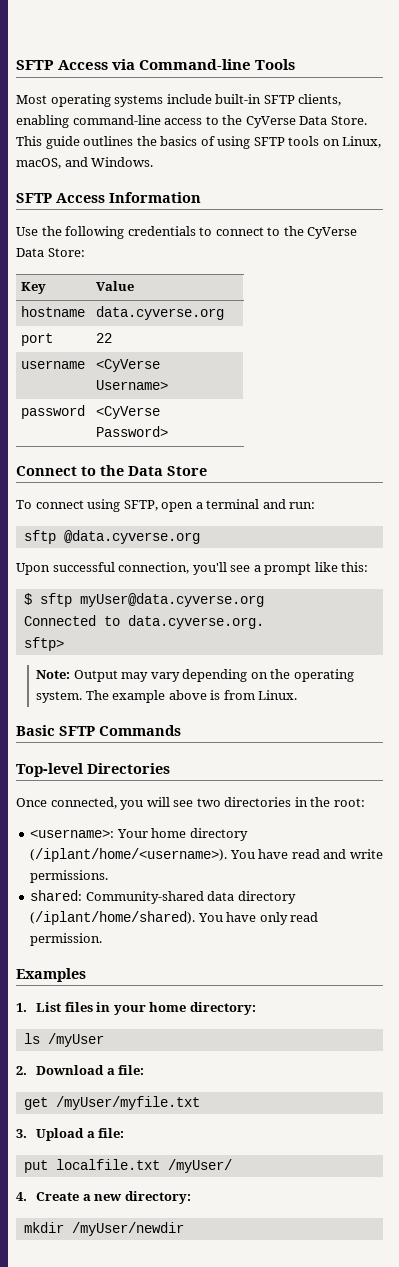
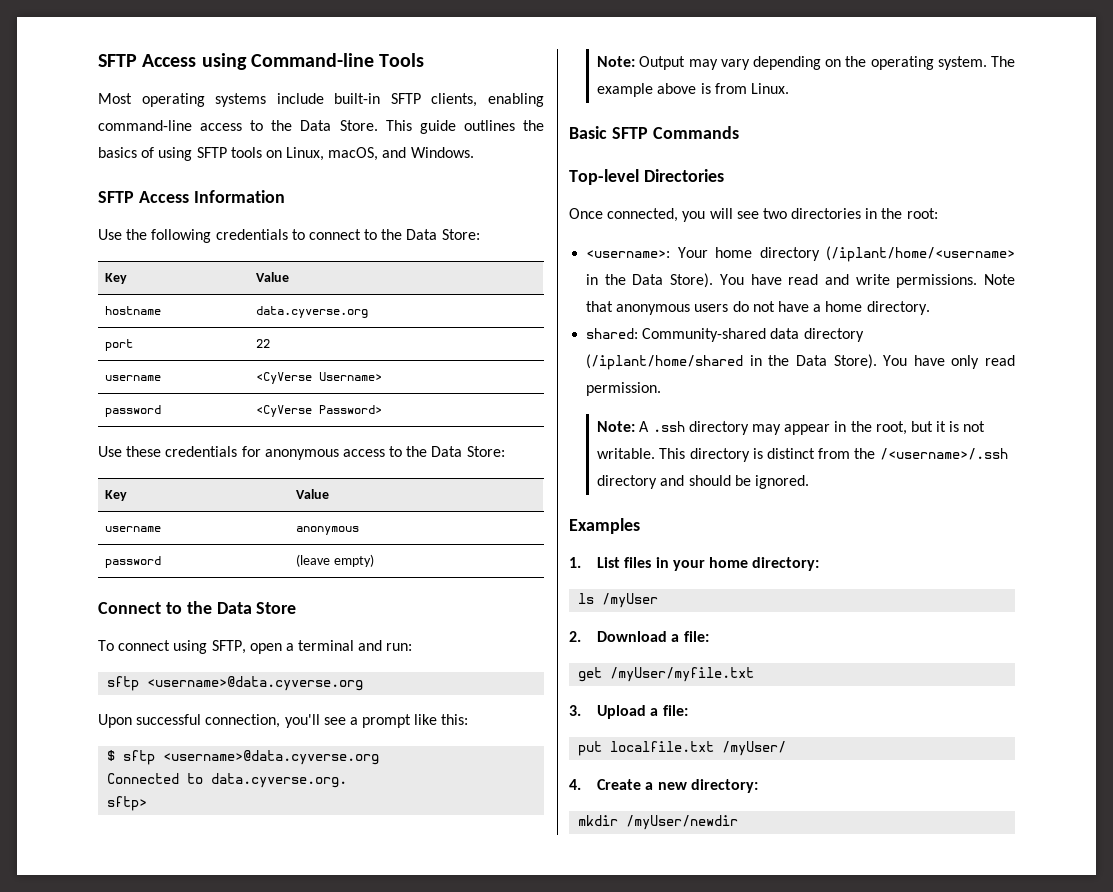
[16,59,136,70] SFTP Access via -> [98,53,247,70] SFTP Access using
[245,116,296,128] CyVerse -> (293, 125) none
[307,227,358,239] CyVerse -> (403, 234) none
(169, 431) none -> [98,446,505,460] [105,490,128,501] [296,489,330,499] [105,526,162,532] [296,526,360,535] [105,556,162,568] [296,554,375,567] // Use these credentials for anonymous access to the Data Store: // Key | Value // username | anonymous // password | (leave empty)
[63,530,200,544] @data.cyverse.org -> [147,676,364,691] <username>@data.cyverse.org
[79,593,264,607] myUser@data.cyverse.org -> [163,750,380,765] <username>@data.cyverse.org
[30,848,228,862] (/iplant/home/<username>). -> [826,246,1015,262] [586,273,714,288] (/iplant/home/<username> in the Data Store).
(109, 876) none -> [984,274,1015,285] [586,301,930,315] Note that anonymous users do not have a home directory.
[30,911,196,925] (/iplant/home/shared). -> [586,354,877,370] (/iplant/home/shared in the Data Store).
(103, 939) none -> [597,421,986,435] [597,448,1008,462] [597,475,810,489] // Note: A .ssh directory may appear in the root, but it is not writable. This directory is distinct from the /<username>/.ssh directory and should be ignored.

